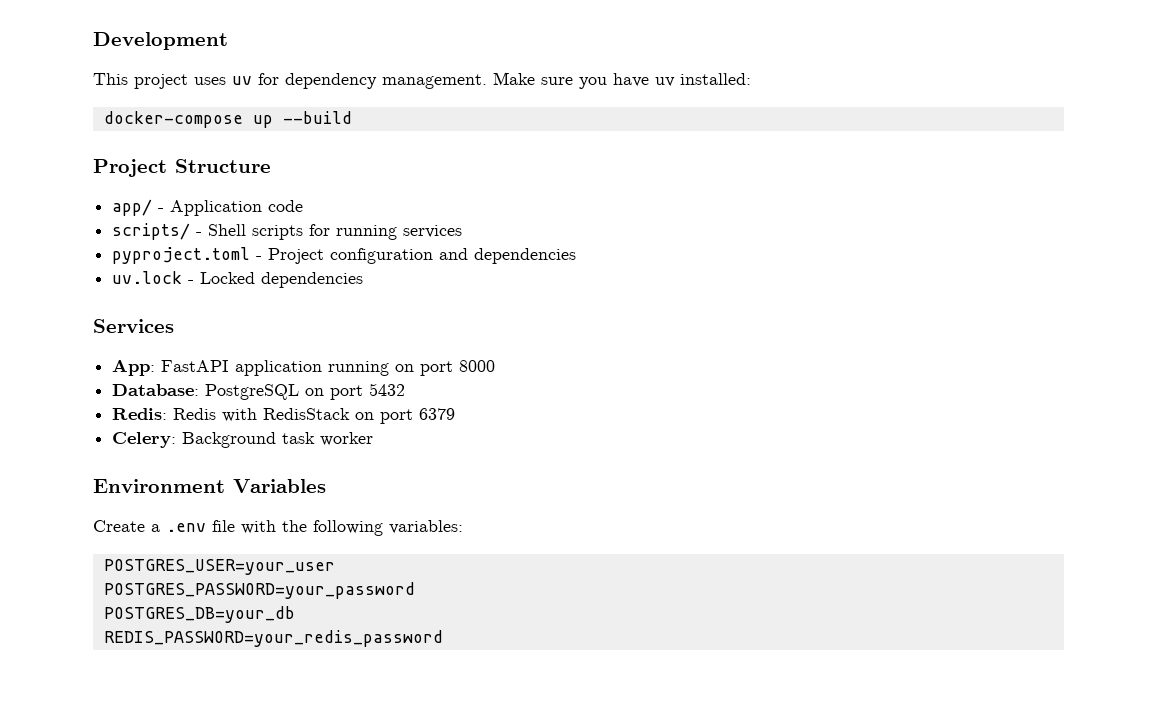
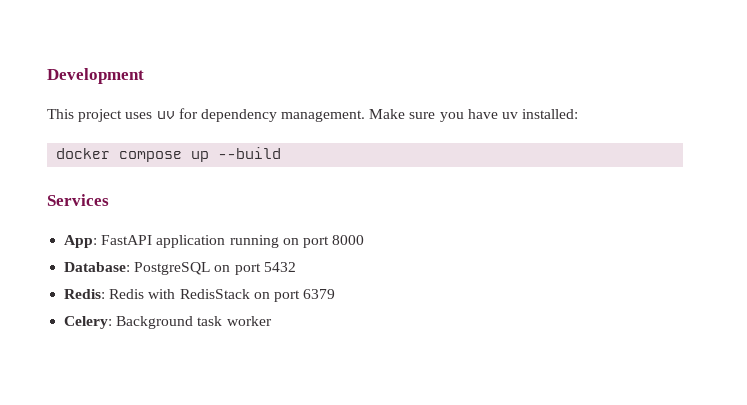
[103,111,243,128] docker-compose -> [56,148,183,162] docker compose
[93,159,271,177] [112,199,304,216] [112,223,463,240] [112,247,577,264] [112,271,364,288] // Project Structure // app/ - Application code // scripts/ - Shell scripts for running services // pyproject.toml - Project configuration and dependencies // uv.lock - Locked dependencies -> (282, 153) none
[93,479,326,493] [93,520,463,536] [103,559,335,575] [103,582,415,599] [103,606,295,623] [103,630,443,647] // Environment Variables // Create a .env file with the following variables: // POSTGRES_USER=your_user // POSTGRES_PASSWORD=your_password // POSTGRES_DB=your_db // REDIS_PASSWORD=your_redis_password -> (272, 321) none

